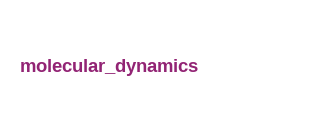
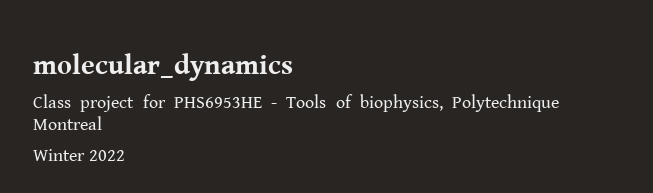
(198, 67) none -> [33,94,559,112] [33,116,102,130] [33,149,125,161] // Class project for PHS6953HE - Tools of biophysics, Polytechnique Montreal // Winter 2022

